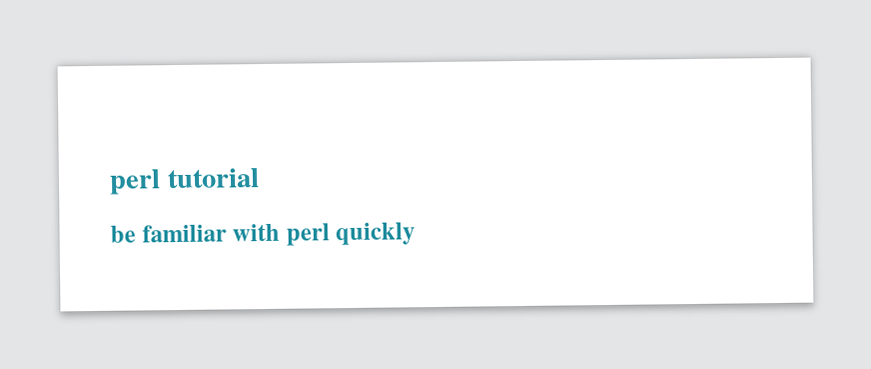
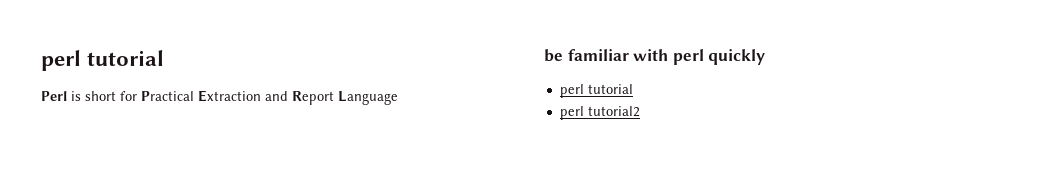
[109,168,260,195] perl tutorial -> [41,50,165,71] [41,90,398,105] perl tutorial // Perl is short for Practical Extraction and Report Language
(416, 234) none -> [559,84,633,98] [559,106,640,120] // perl tutorial // perl tutorial2

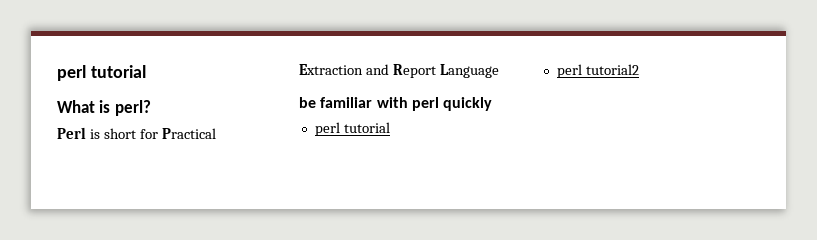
[41,50,165,71] perl tutorial -> [57,65,146,81] [57,100,151,116] perl tutorial // What is perl?

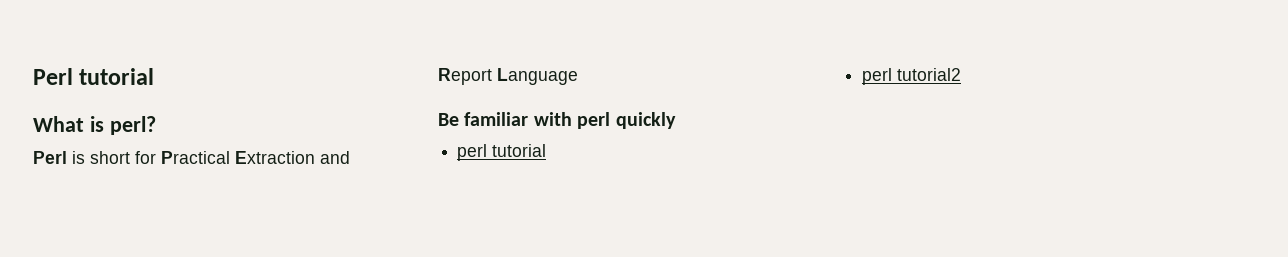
[57,65,86,81] perl -> [33,68,73,85] Perl
[299,97,316,108] be -> [438,113,459,126] Be

